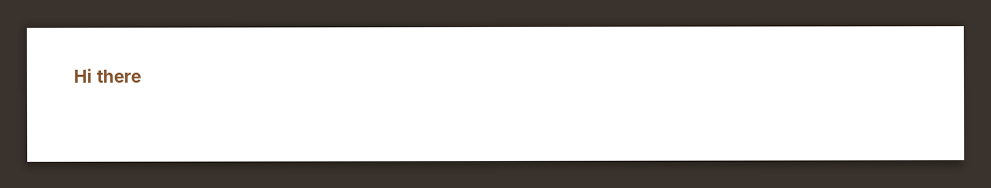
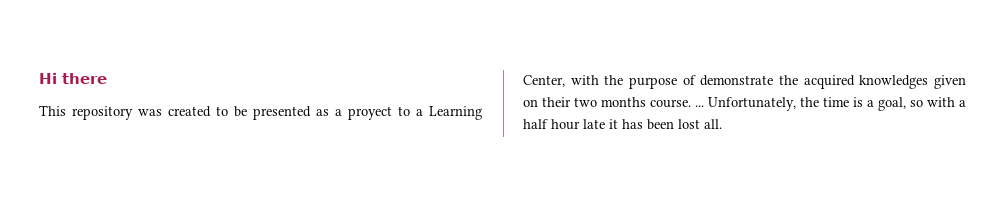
(141, 76) none -> [39,105,482,120] [523,75,966,89] [523,97,966,111] [523,119,722,130] // This repository was created to be presented as a proyect to a Learning Center, with the purpose of demonstrate the acquired knowledges given on their two months course. ... Unfortunately, the time is a goal, so with a half hour late it has been lost all.

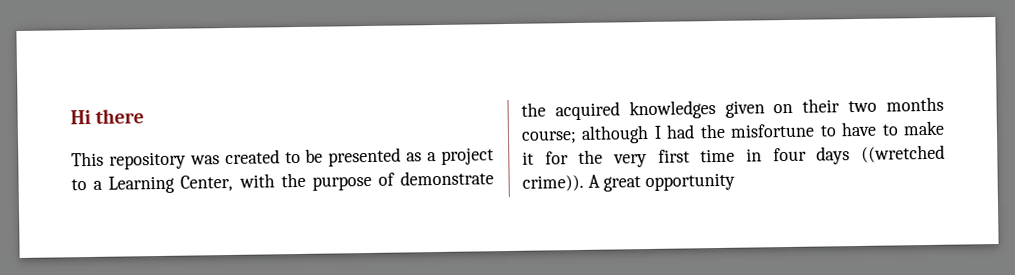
[348,106,392,120] proyect -> [441,147,495,165] project
[650,97,966,111] [523,119,722,130] course. ... Unfortunately, the time is a goal, so with a half hour late it has been lost all. -> [521,120,946,144] [522,144,945,168] [522,172,736,192] course; although I had the misfortune to have to make it for the very first time in four days ((wretched crime)). A great opportunity

